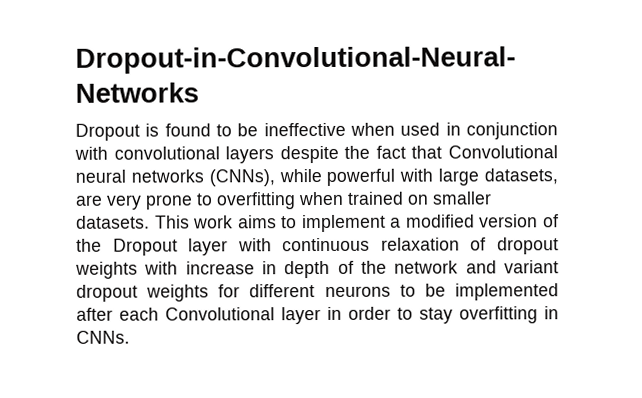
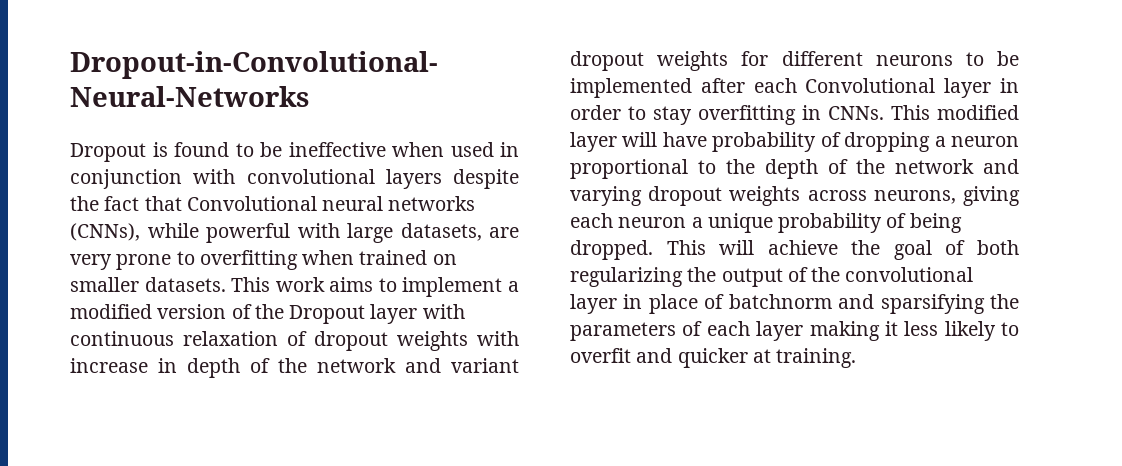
(130, 337) none -> [891,105,1019,120] [570,132,1019,152] [570,159,1019,179] [570,186,1020,206] [570,213,962,233] [570,240,1019,260] [570,267,974,287] [570,294,1019,314] [570,321,1019,341] [570,348,857,368] This modified layer will have probability of dropping a neuron proportional to the depth of the network and varying dropout weights across neurons, giving each neuron a unique probability of being dropped. This will achieve the goal of both regularizing the output of the convolutional layer in place of batchnorm and sparsifying the parameters of each layer making it less likely to overfit and quicker at training.

